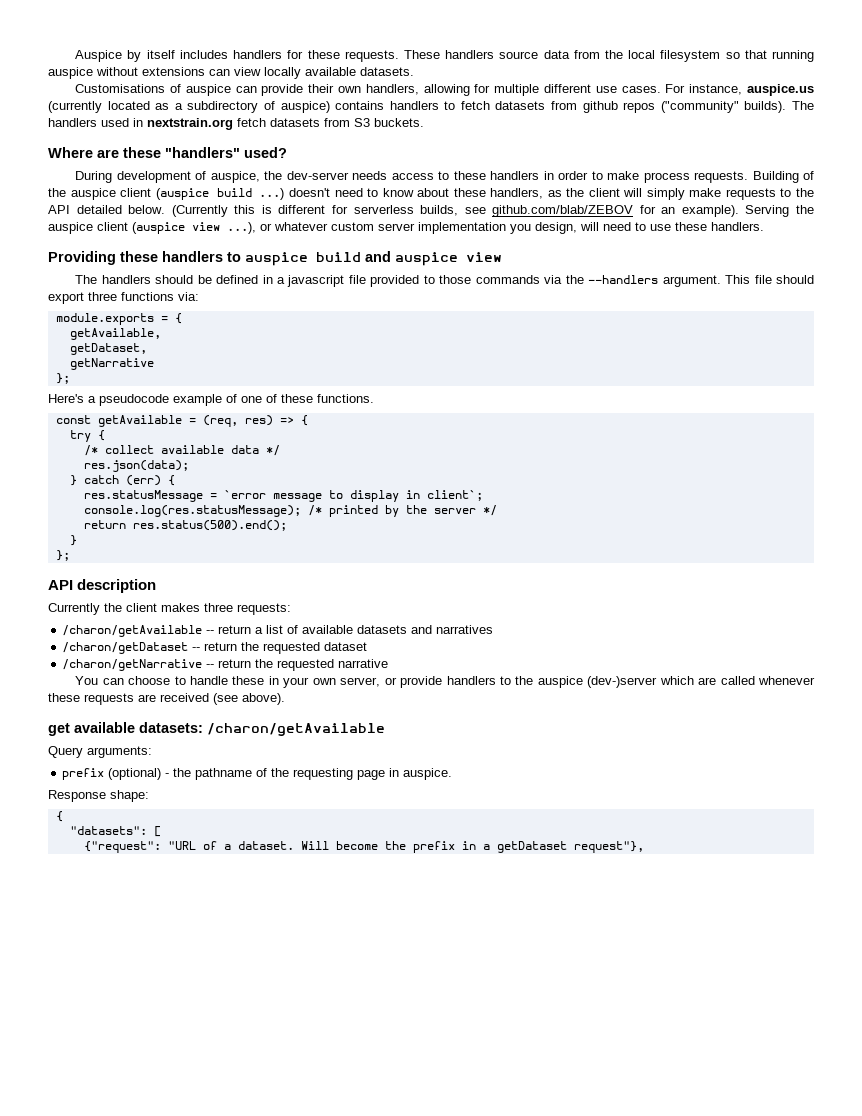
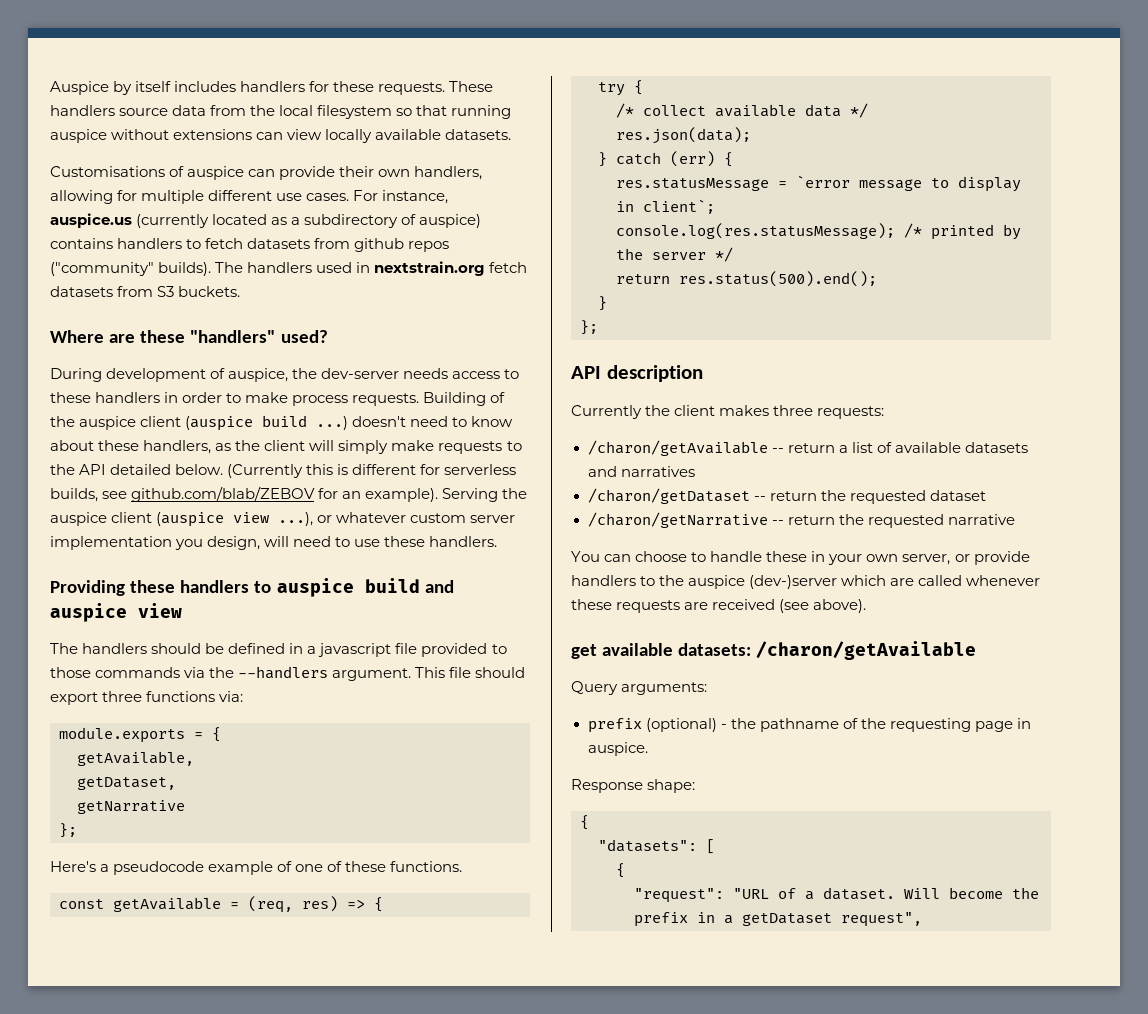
[83,841,161,853] {"request": -> [616,863,625,878] [634,888,724,903] { // "request":
[573,841,644,853] request"}, -> [841,912,922,927] request",

